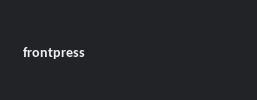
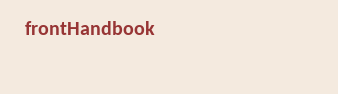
[23,47,85,59] frontpress -> [25,21,155,35] frontHandbook

